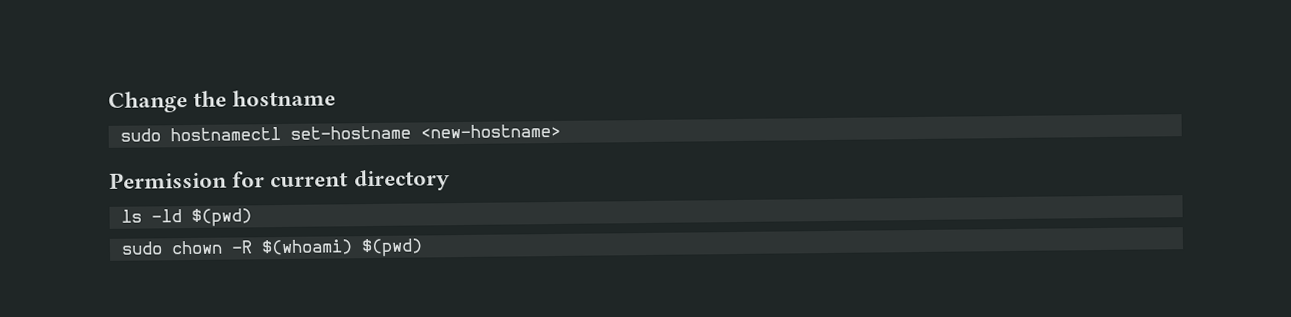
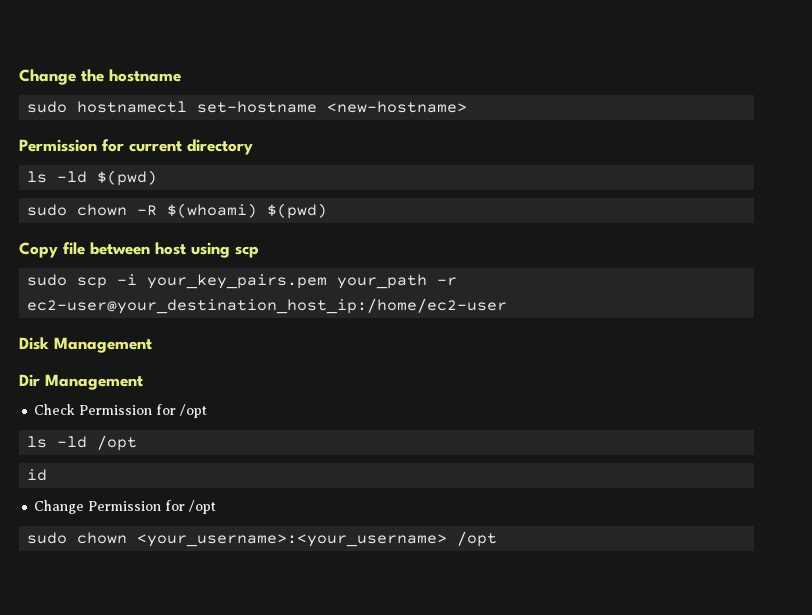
(423, 248) none -> [19,242,259,258] [27,274,458,289] [27,298,508,314] [19,337,152,353] [19,374,143,390] [34,404,208,418] [27,435,138,451] [27,469,48,481] [34,500,217,514] [27,531,498,547] // Copy file between host using scp // sudo scp -i your_key_pairs.pem your_path -r ec2-user@your_destination_host_ip:/home/ec2-user // Disk Management // Dir Management // Check Permission for /opt // ls -ld /opt // id // Change Permission for /opt // sudo chown <your_username>:<your_username> /opt

